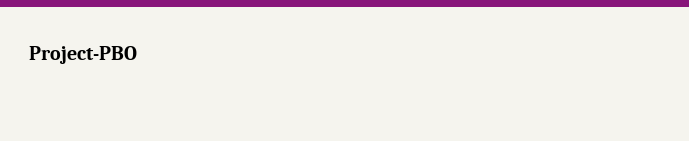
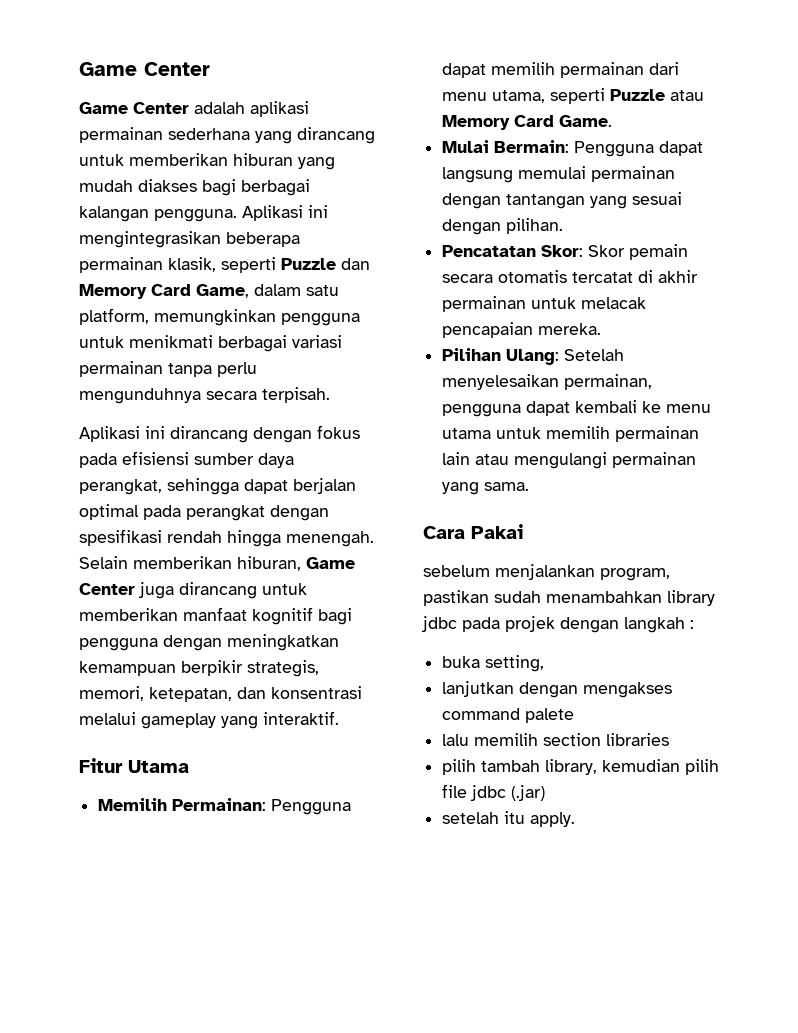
[29,46,137,64] Project-PBO -> [79,62,210,76] [79,101,309,117] [79,127,375,144] [79,153,335,170] [79,179,310,196] [79,205,328,222] [79,231,300,248] [79,257,370,273] [79,284,339,299] [79,308,360,326] [79,335,342,352] [79,361,257,377] [79,387,330,404] [79,425,360,443] [79,451,294,468] [79,478,356,495] [79,504,329,521] [79,529,374,547] [79,556,355,571] [79,582,307,599] [79,607,352,625] [79,634,339,651] [79,660,319,677] [79,686,362,702] [79,711,339,729] [79,758,189,773] [98,798,352,815] [442,62,680,78] [442,88,705,104] [442,115,613,130] [442,140,704,157] [442,166,676,183] [442,192,683,209] [442,218,564,235] [442,244,689,260] [442,270,699,283] [442,296,647,312] [442,322,602,338] [442,348,625,365] [442,374,653,390] [442,400,712,417] [442,426,700,442] [442,452,697,469] [442,482,530,495] [423,524,523,539] [423,564,670,581] [423,590,715,606] [421,616,694,633] [442,655,545,672] [442,681,673,698] [442,708,575,723] [442,733,670,746] [442,759,720,775] [442,784,546,801] [442,811,576,827] Game Center // Game Center adalah aplikasi permainan sederhana yang dirancang untuk memberikan hiburan yang mudah diakses bagi berbagai kalangan pengguna. Aplikasi ini mengintegrasikan beberapa permainan klasik, seperti Puzzle dan Memory Card Game, dalam satu platform, memungkinkan pengguna untuk menikmati berbagai variasi permainan tanpa perlu mengunduhnya secara terpisah. // Aplikasi ini dirancang dengan fokus pada efisiensi sumber daya perangkat, sehingga dapat berjalan optimal pada perangkat dengan spesifikasi rendah hingga menengah. Selain memberikan hiburan, Game Center juga dirancang untuk memberikan manfaat kognitif bagi pengguna dengan meningkatkan kemampuan berpikir strategis, memori, ketepatan, dan konsentrasi melalui gameplay yang interaktif. // Fitur Utama // Memilih Permainan: Pengguna dapat memilih permainan dari menu utama, seperti Puzzle atau Memory Card Game. // Mulai Bermain: Pengguna dapat langsung memulai permainan dengan tantangan yang sesuai dengan pilihan. // Pencatatan Skor: Skor pemain secara otomatis tercatat di akhir permainan untuk melacak pencapaian mereka. // Pilihan Ulang: Setelah menyelesaikan permainan, pengguna dapat kembali ke menu utama untuk memilih permainan lain atau mengulangi permainan yang sama. // Cara Pakai // sebelum menjalankan program, pastikan sudah menambahkan library jdbc pada projek dengan langkah : // buka setting, // lanjutkan dengan mengakses command palete // lalu memilih section libraries // pilih tambah library, kemudian pilih file jdbc (.jar) // setelah itu apply.

